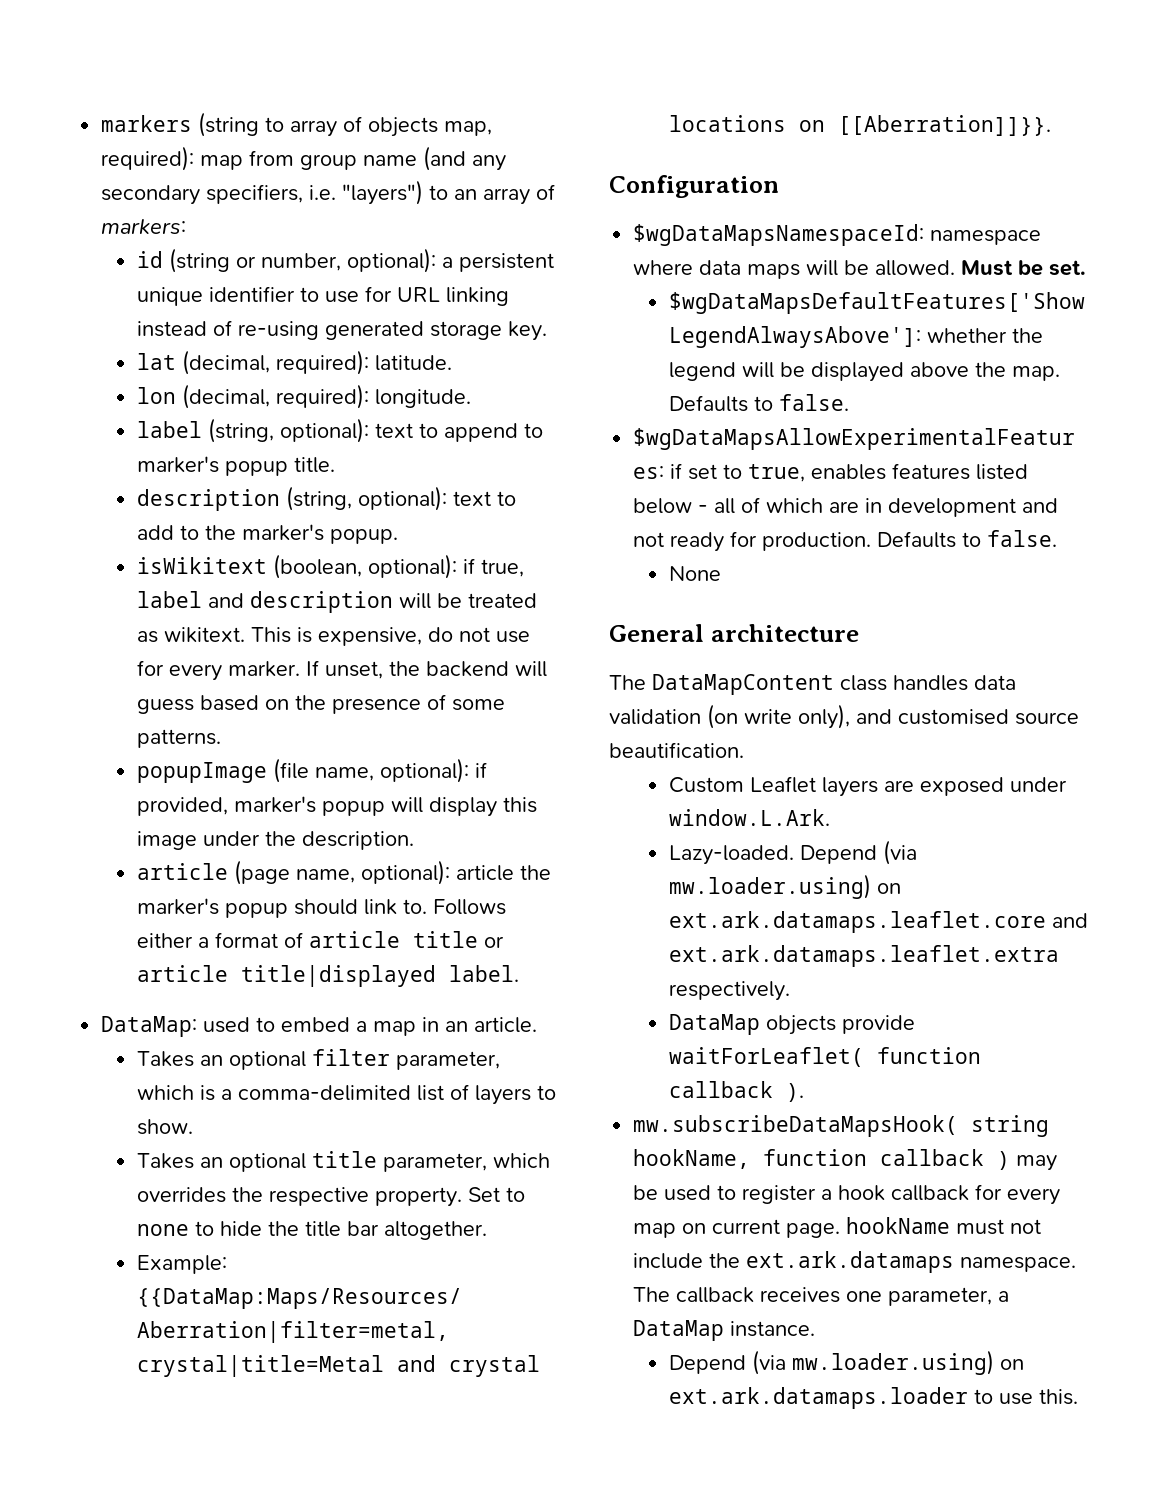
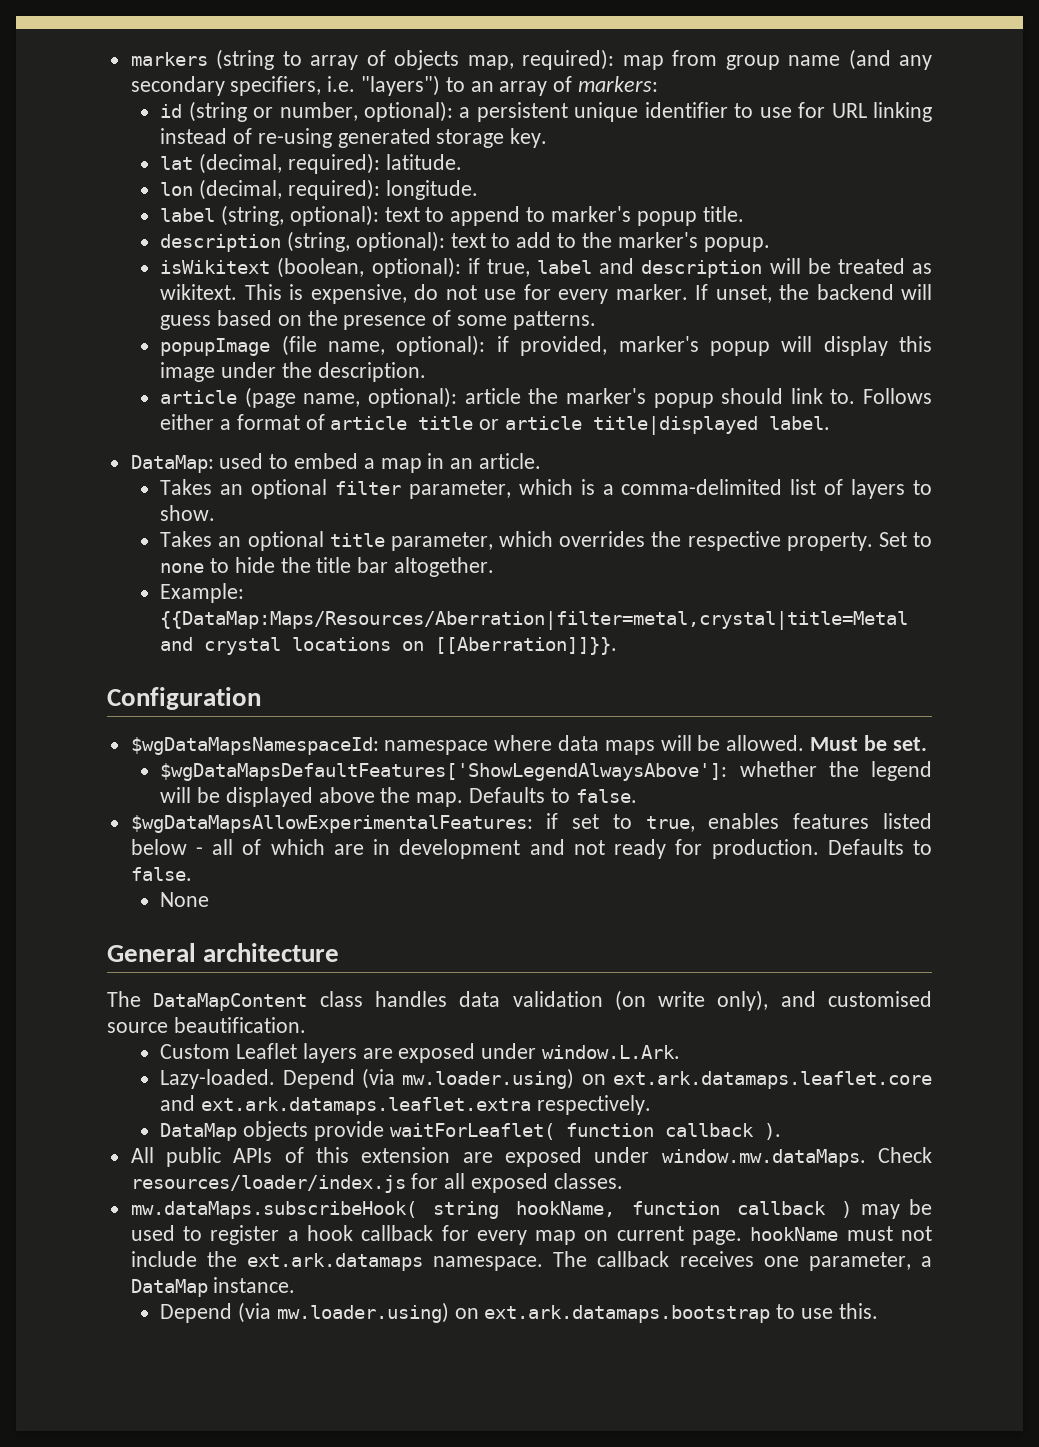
[633,1115,959,1137] mw.subscribeDataMapsHook( -> [130,1147,932,1167] [130,1173,623,1193] [130,1201,417,1219] All public APIs of this extension are exposed under window.mw.dataMaps. Check resources/loader/index.js for all exposed classes. // mw.dataMaps.subscribeHook(
[668,1387,968,1409] ext.ark.datamaps.loader -> [484,1305,771,1323] ext.ark.datamaps.bootstrap

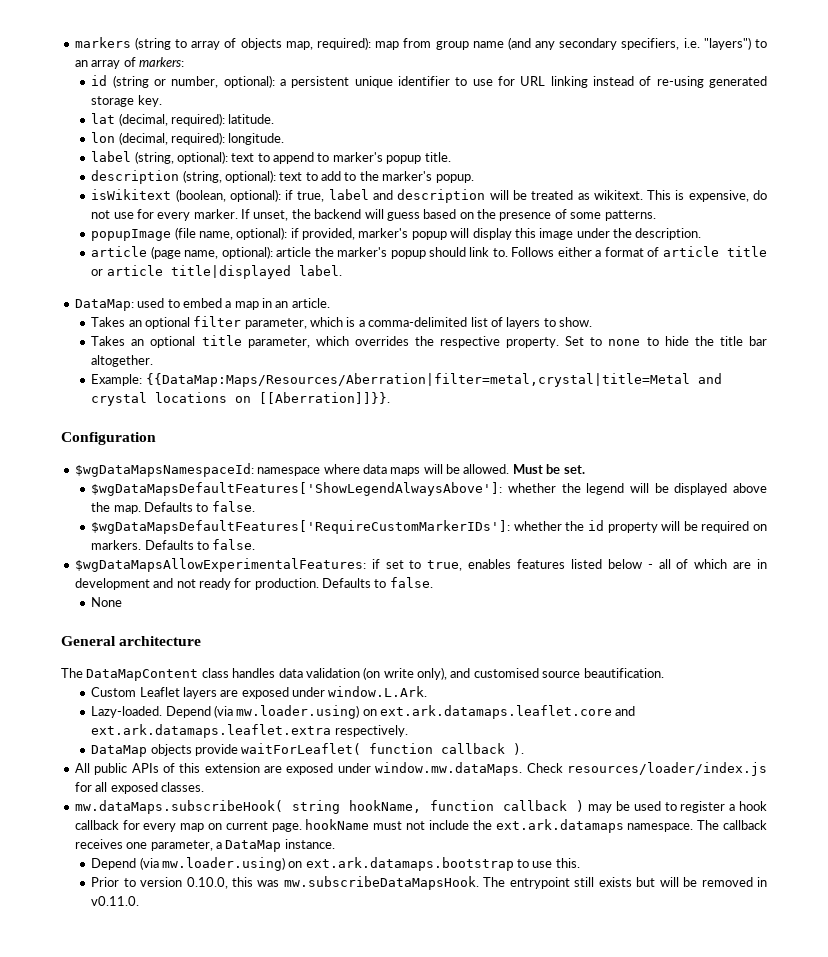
(637, 796) none -> [91,520,767,534] [91,539,256,550] // $wgDataMapsDefaultFeatures['RequireCustomMarkerIDs']: whether the id property will be required on markers. Defaults to false.
(878, 1311) none -> [91,876,767,890] [91,896,140,906] // Prior to version 0.10.0, this was mw.subscribeDataMapsHook. The entrypoint still exists but will be removed in v0.11.0.

